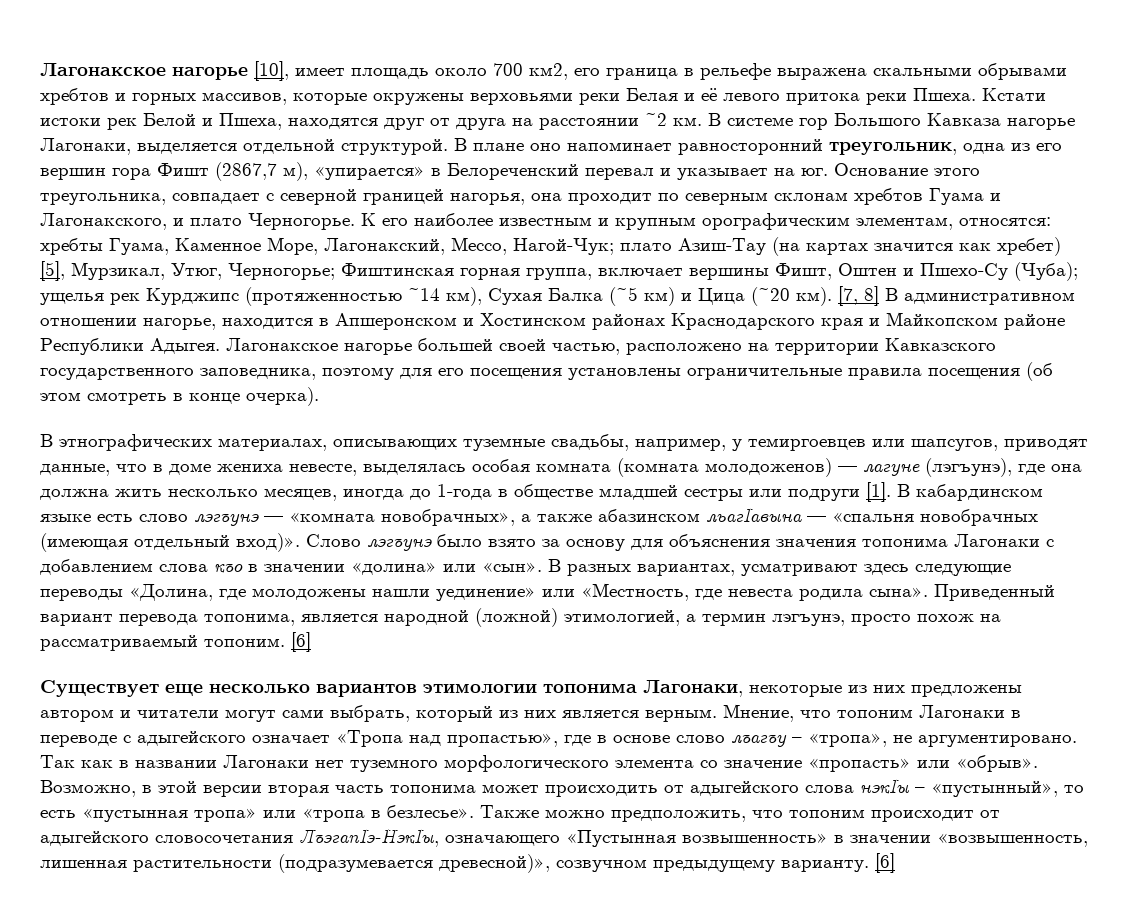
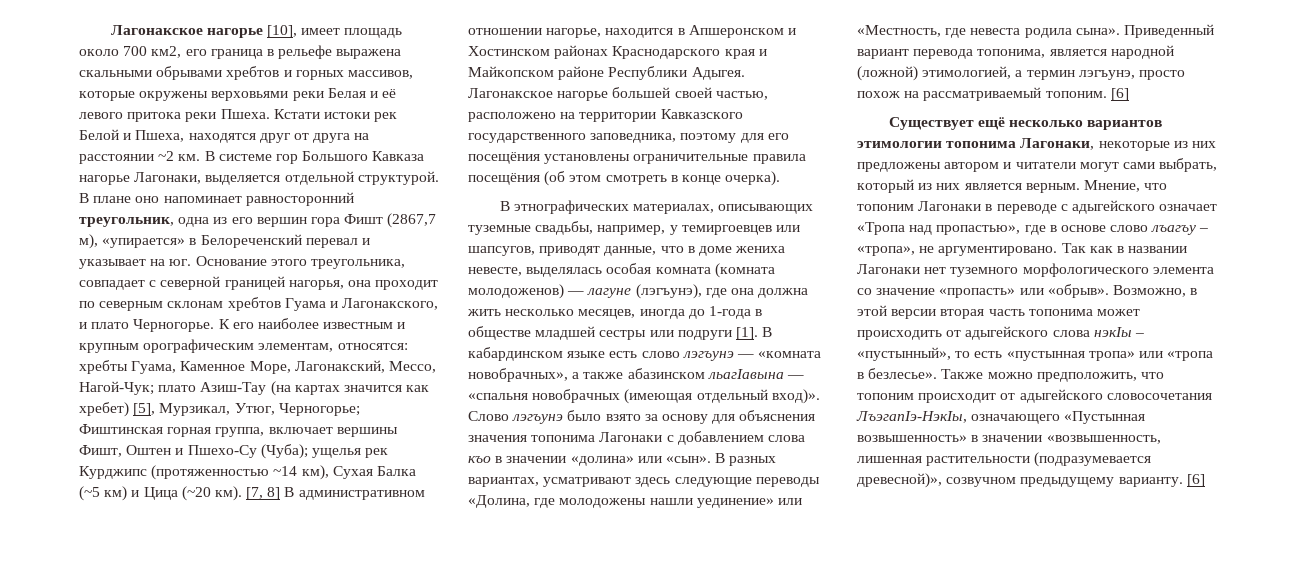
[470,368,562,379] посещения -> [468,152,540,164] посещёния
[928,368,1020,379] посещения -> [468,173,540,185] посещёния
[165,684,203,696] еще -> [977,117,1005,130] ещё

